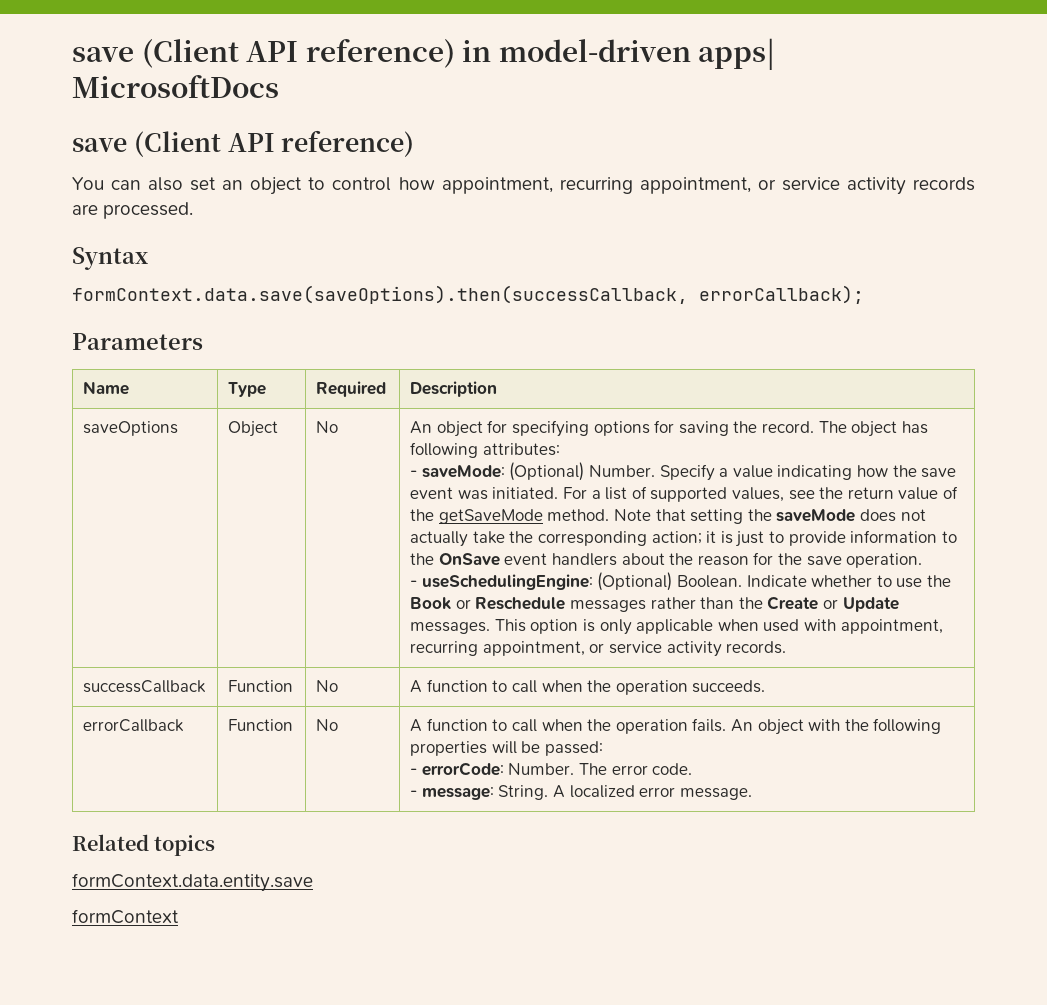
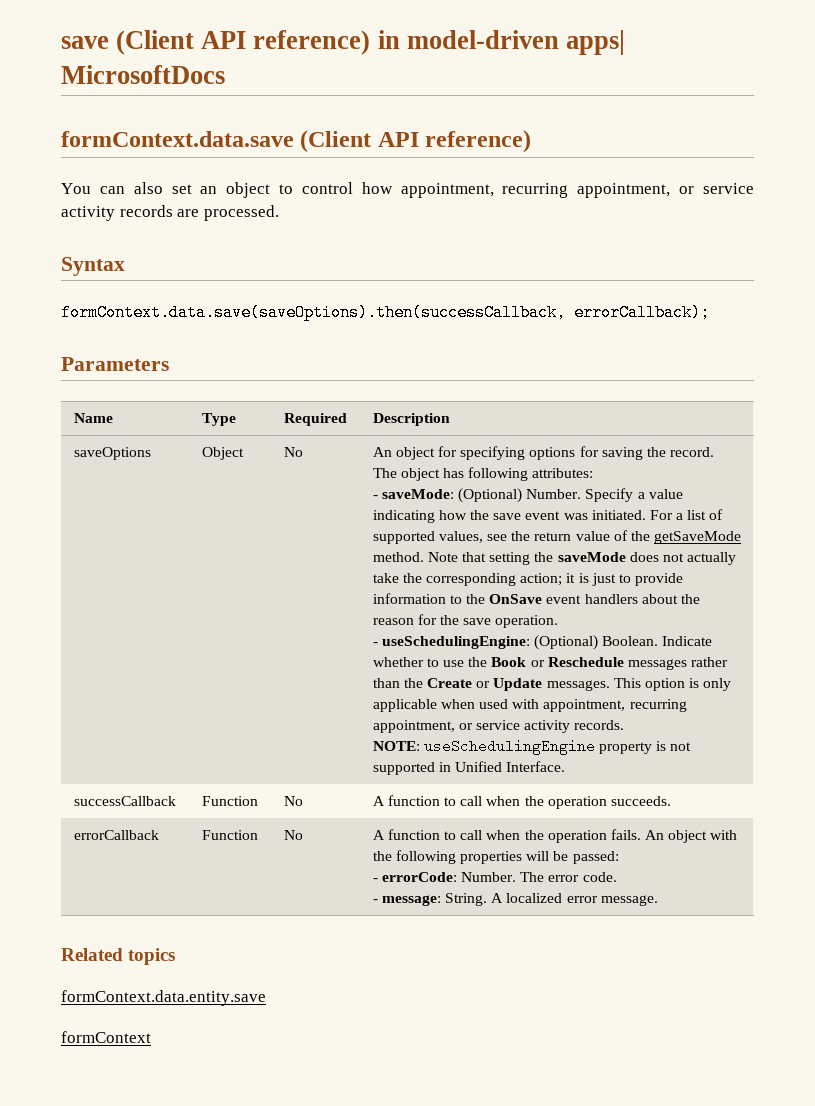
[72,138,127,152] save -> [61,131,294,147] formContext.data.save
(787, 647) none -> [372,739,692,755] [372,761,566,775] // NOTE: useSchedulingEngine property is not supported in Unified Interface.

